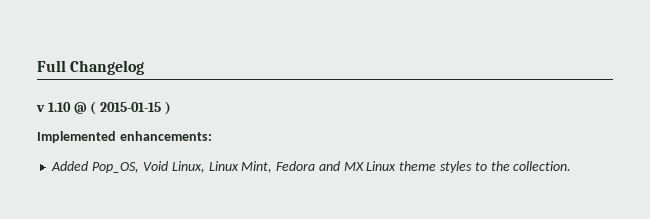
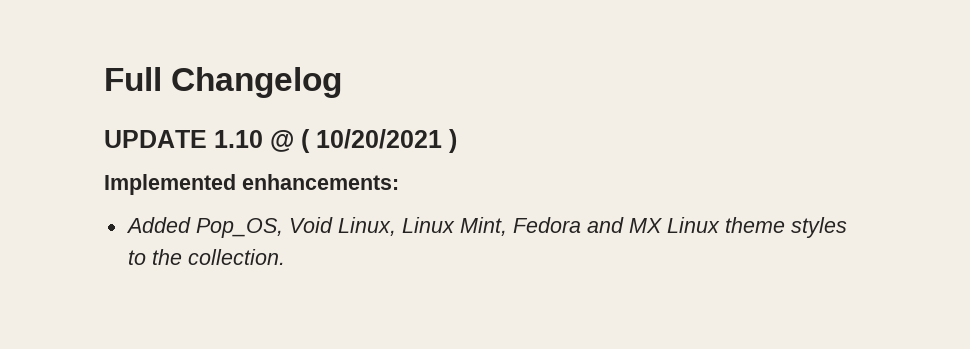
[36,105,45,112] v -> [104,130,207,148] UPDATE
[100,102,162,112] 2015-01-15 -> [316,129,442,149] 10/20/2021

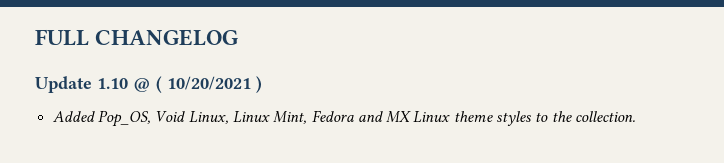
[104,67,343,98] [104,130,207,148] Full Changelog // UPDATE -> [35,29,239,46] [35,76,92,93] FULL CHANGELOG // Update
[104,174,399,195] // Implemented enhancements: -> (262, 84) none

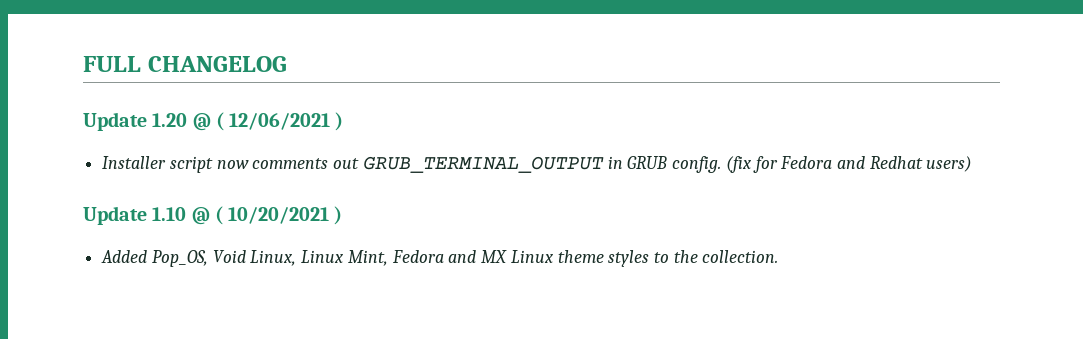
(239, 37) none -> [83,112,344,131] [102,156,973,173] // Update 1.20 @ ( 12/06/2021 ) // Installer script now comments out GRUB_TERMINAL_OUTPUT in GRUB config. (fix for Fedora and Redhat users)

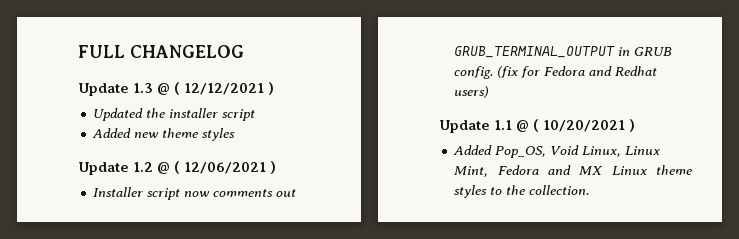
[152,113,188,127] 1.20 -> [133,82,275,95] [93,108,256,121] [92,128,236,141] [78,162,154,175] 1.3 @ ( 12/12/2021 ) // Updated the installer script // Added new theme styles // Update 1.2
[152,207,187,221] 1.10 -> [494,120,513,130] 1.1

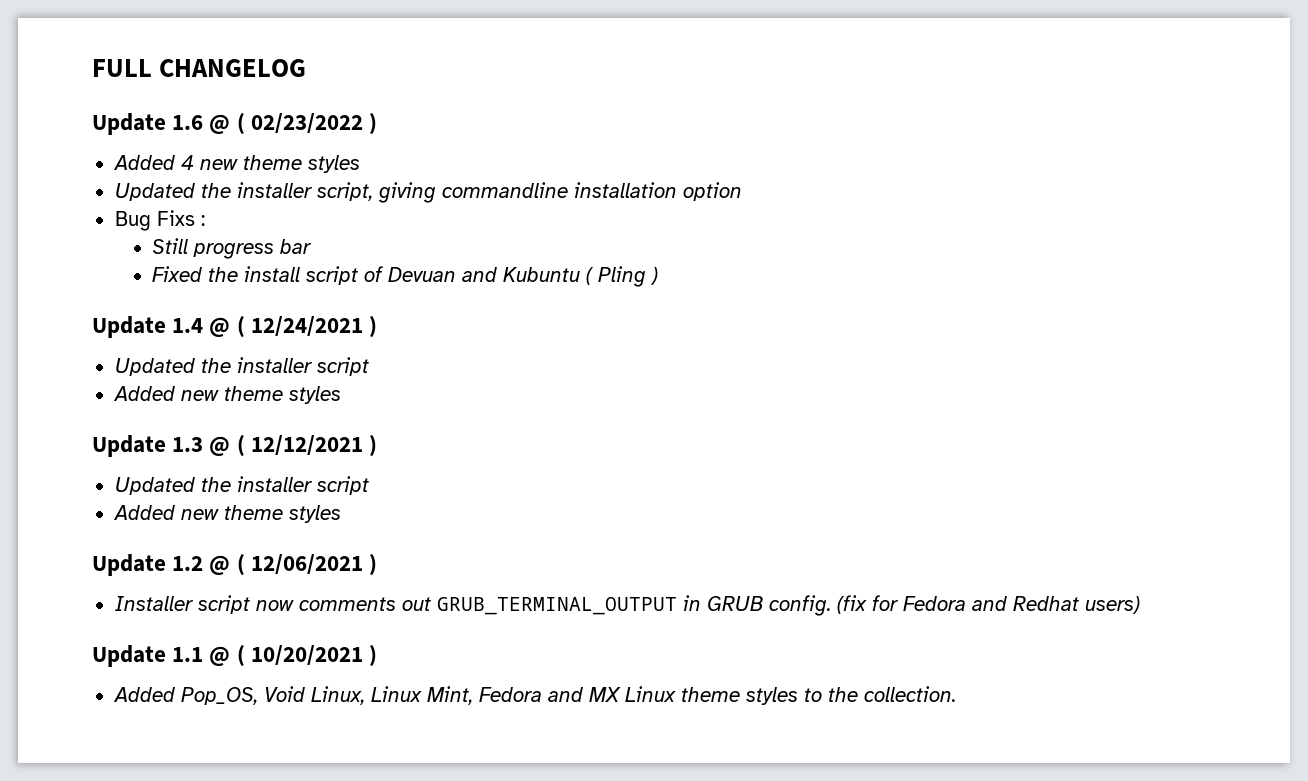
(244, 51) none -> [92,113,378,135] [112,155,360,173] [114,182,742,203] [114,210,205,231] [152,238,313,259] [152,266,659,287] [92,316,378,338] [114,357,369,376] [112,386,341,404] // Update 1.6 @ ( 02/23/2022 ) // Added 4 new theme styles // Updated the installer script, giving commandline installation option // Bug Fixs : // Still progress bar // Fixed the install script of Devuan and Kubuntu ( Pling ) // Update 1.4 @ ( 12/24/2021 ) // Updated the installer script // Added new theme styles

